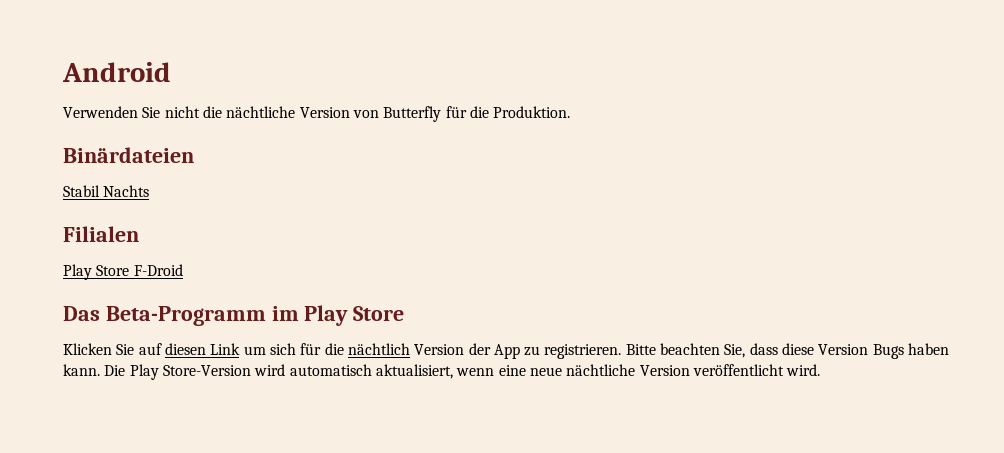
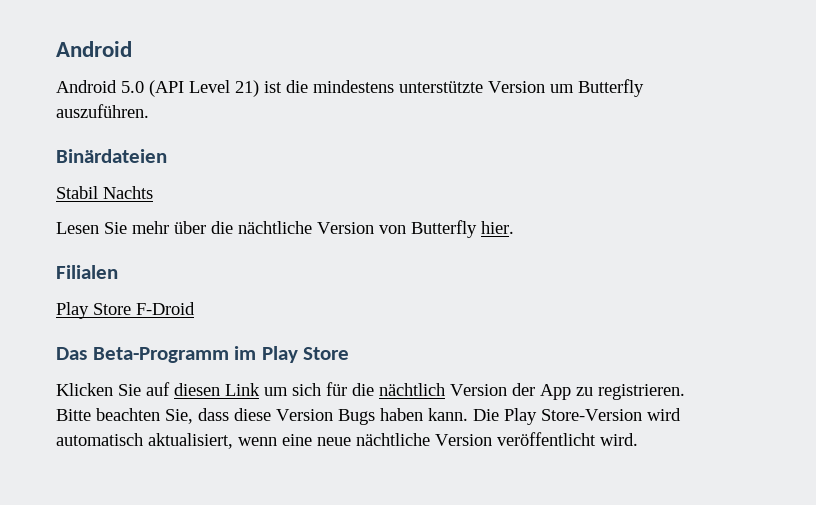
[63,106,200,118] Verwenden Sie nicht -> [56,79,644,97] [56,104,149,118] [56,149,167,163] [56,186,153,199] [56,221,206,234] Android 5.0 (API Level 21) ist die mindestens unterstützte Version um Butterfly auszuführen. // Binärdateien // Stabil Nachts // Lesen Sie mehr über
[445,106,571,118] [63,147,194,163] [63,185,150,197] für die Produktion. // Binärdateien // Stabil Nachts -> [481,221,514,234] hier.

